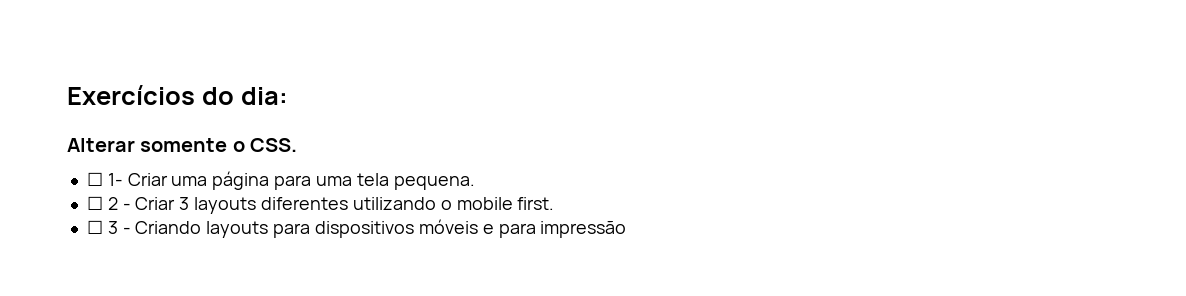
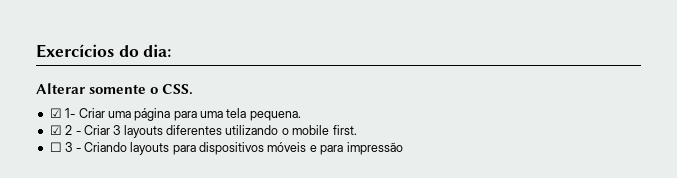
[86,172,103,186] ☐ -> [49,108,62,118] ☑
[86,196,103,210] ☐ -> [49,125,62,135] ☑

